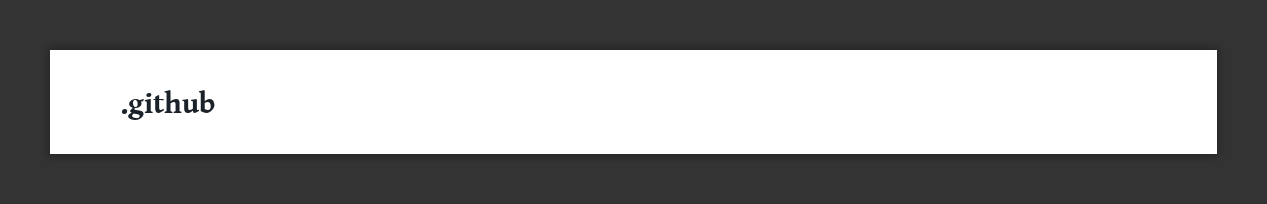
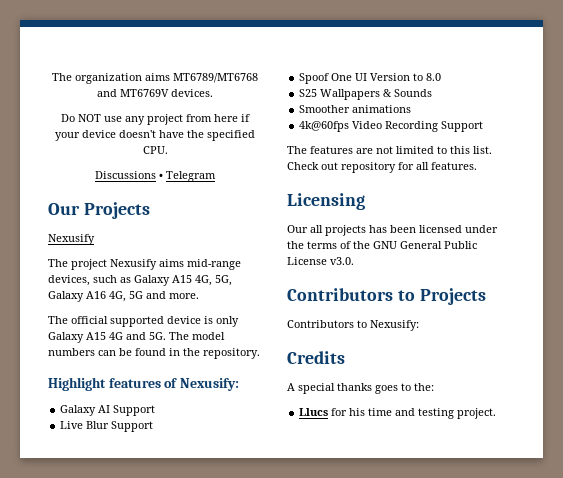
[120,90,215,120] .github -> [52,73,258,84] [97,89,213,97] [61,114,250,125] [55,130,255,141] [142,146,168,154] [95,171,216,182] [48,202,150,219] [48,234,95,245] [48,259,241,270] [48,275,232,286] [48,291,199,302] [48,316,239,327] [48,332,225,343] [48,348,260,359] [48,377,239,391] [60,405,156,416] [60,421,154,432] [299,73,442,84] [299,89,433,100] [299,105,412,113] [299,121,484,132] [287,146,492,154] [287,162,477,173] [287,193,365,210] [287,225,498,236] [287,241,477,249] [287,257,354,265] [287,288,486,305] [287,320,419,331] [287,351,345,364] [287,383,434,394] [299,408,497,419] The organization aims MT6789/MT6768 and MT6769V devices. // Do NOT use any project from here if your device doesn't have the specified CPU. // Discussions • Telegram // Our Projects // Nexusify // The project Nexusify aims mid-range devices, such as Galaxy A15 4G, 5G, Galaxy A16 4G, 5G and more. // The official supported device is only Galaxy A15 4G and 5G. The model numbers can be found in the repository. // Highlight features of Nexusify: // Galaxy AI Support // Live Blur Support // Spoof One UI Version to 8.0 // S25 Wallpapers & Sounds // Smoother animations // 4k@60fps Video Recording Support // The features are not limited to this list. Check out repository for all features. // Licensing // Our all projects has been licensed under the terms of the GNU General Public License v3.0. // Contributors to Projects // Contributors to Nexusify: // Credits // A special thanks goes to the: // Llucs for his time and testing project.

